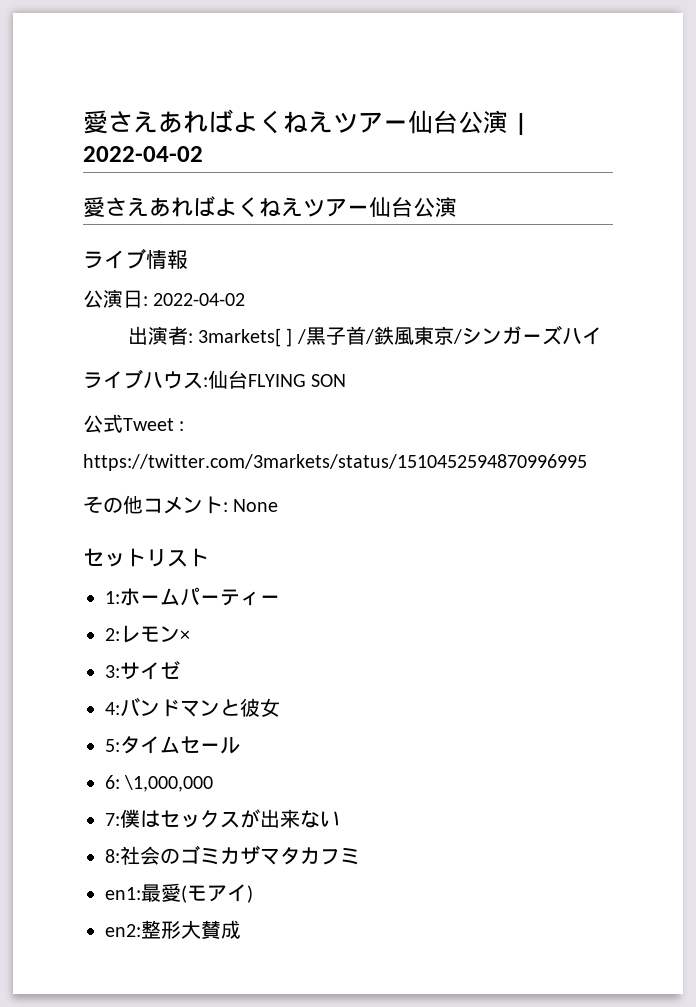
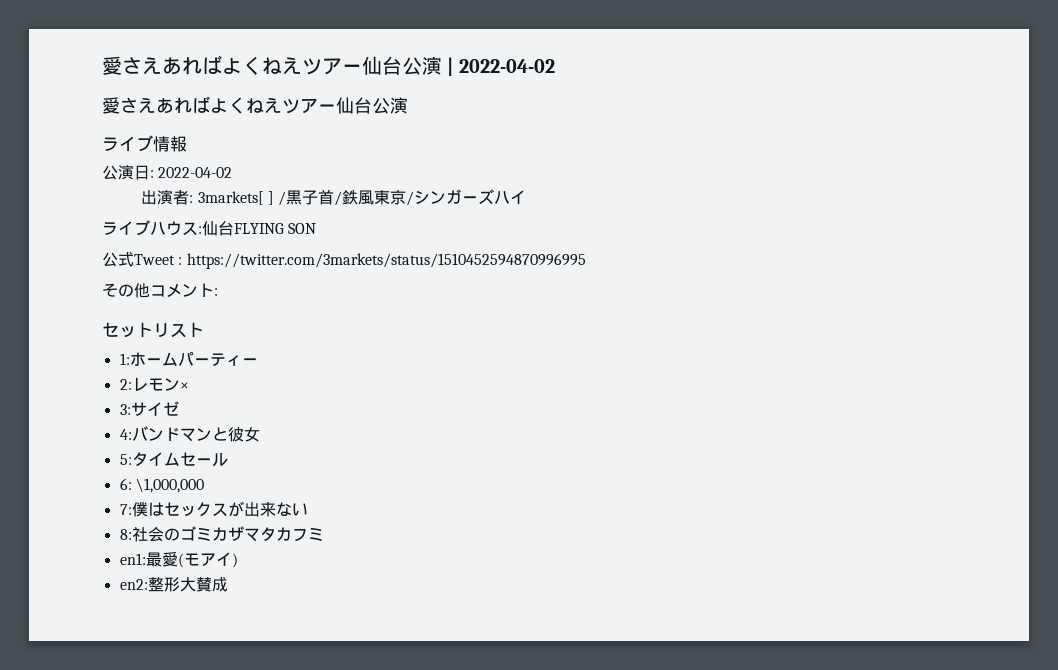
[223,499,279,512] : None -> [214,288,218,296] :

